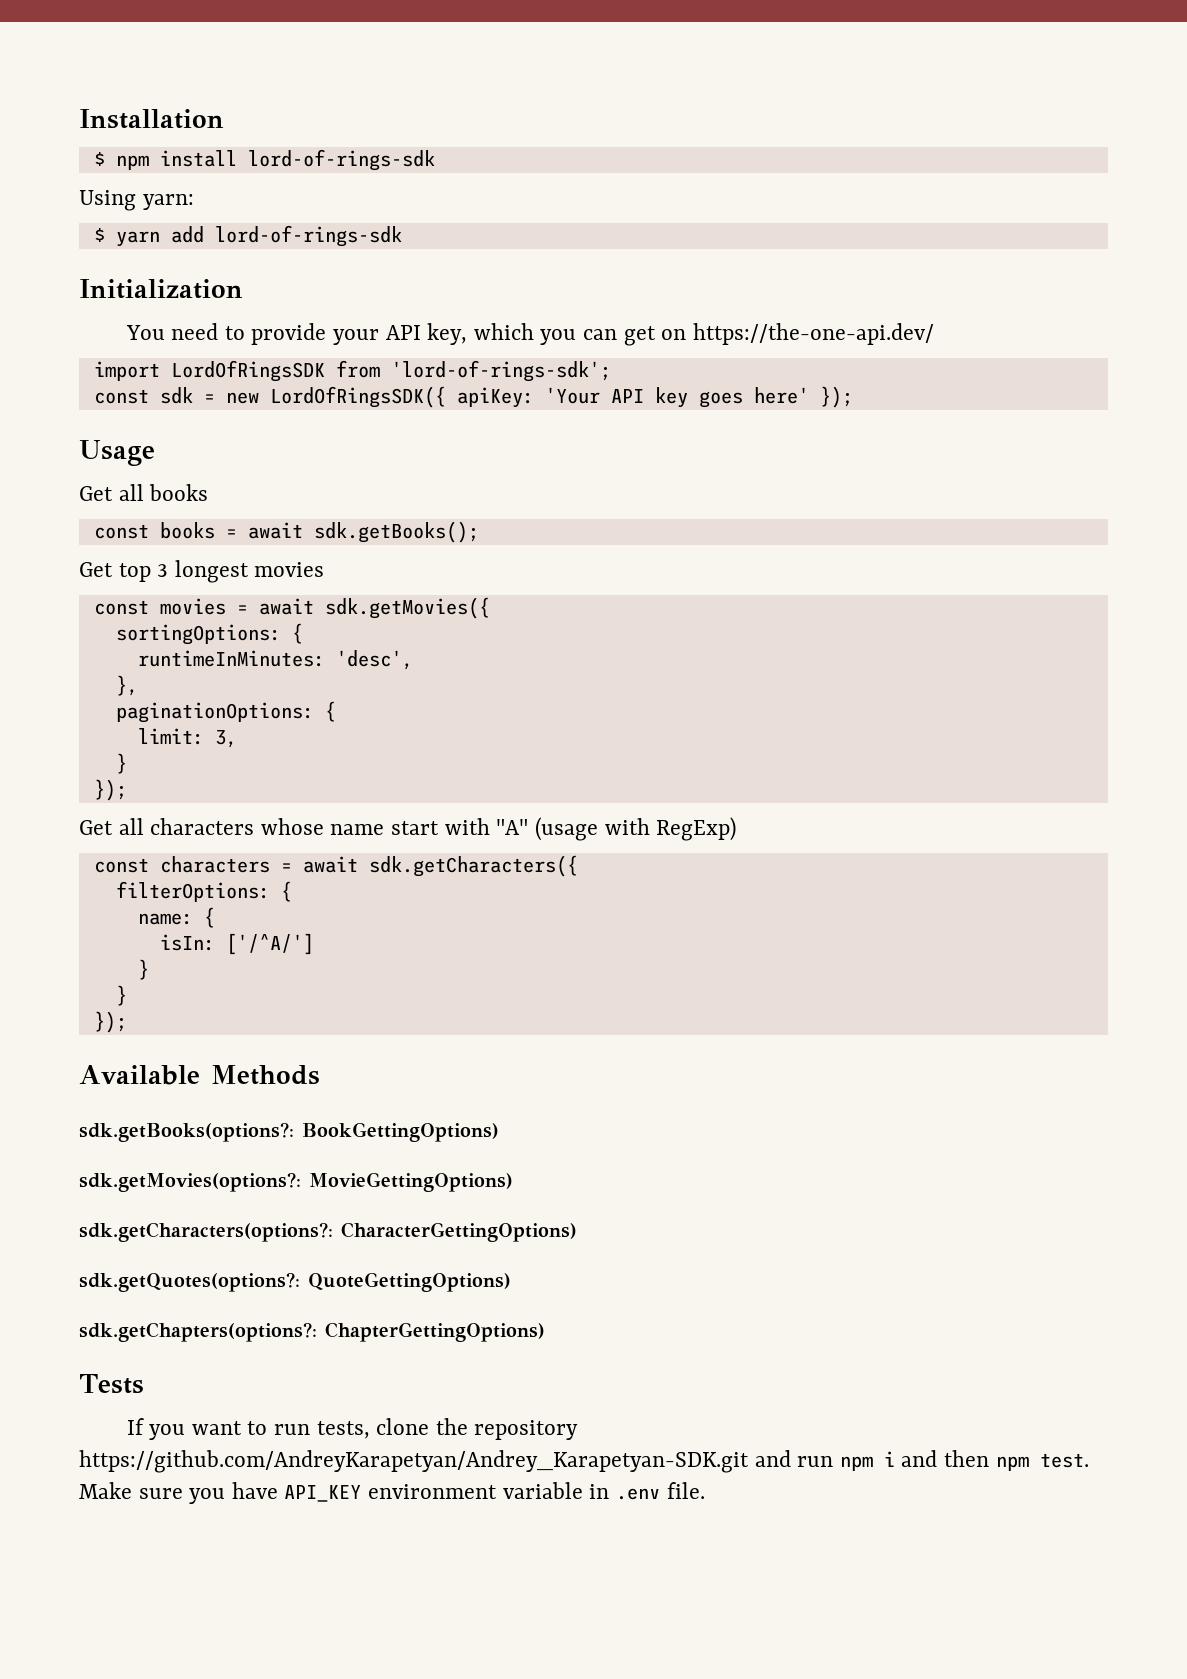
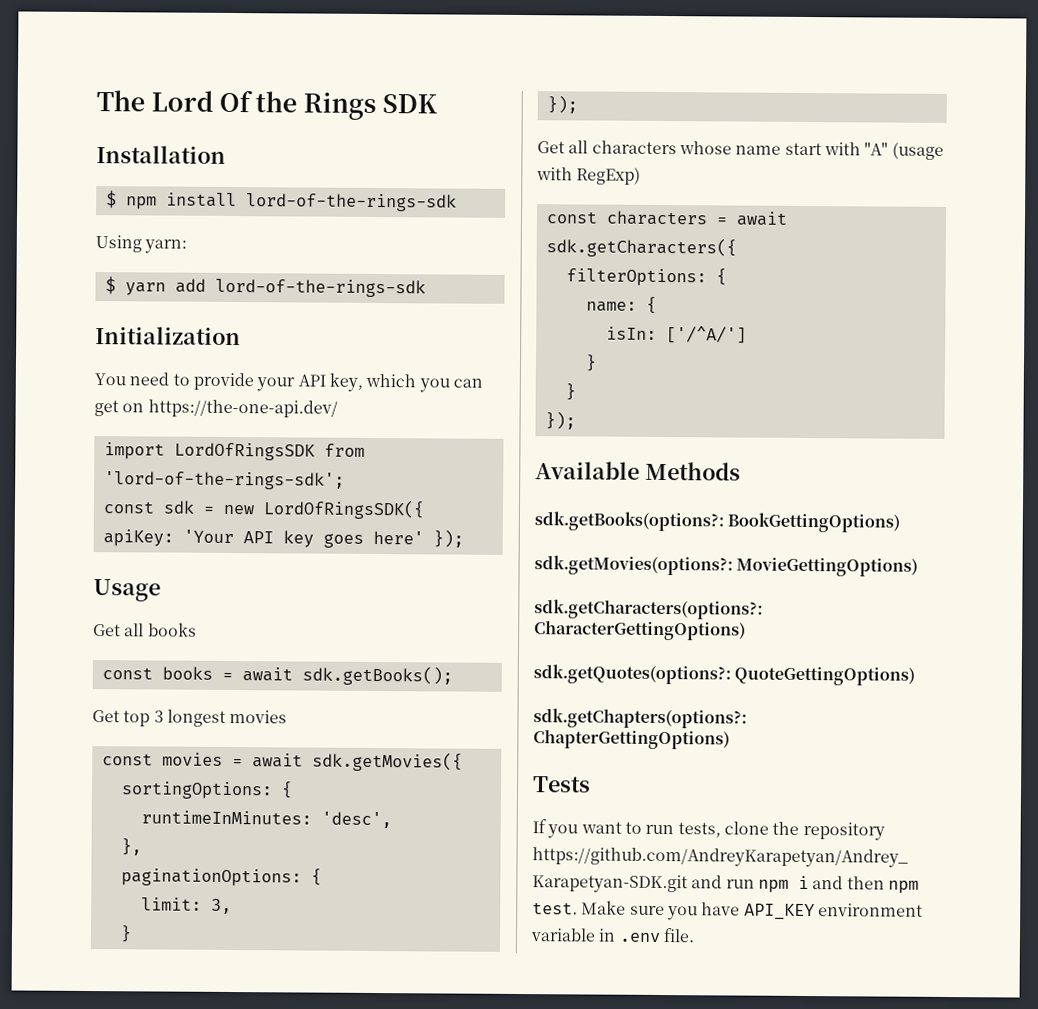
(79, 119) none -> [96,89,438,120] The Lord Of the Rings SDK //
[247,149,435,171] lord-of-rings-sdk -> [245,193,457,212] lord-of-the-rings-sdk
[214,225,402,247] lord-of-rings-sdk -> [214,278,426,298] lord-of-the-rings-sdk
[390,360,611,382] 'lord-of-rings-sdk'; -> [103,471,345,490] 'lord-of-the-rings-sdk';

